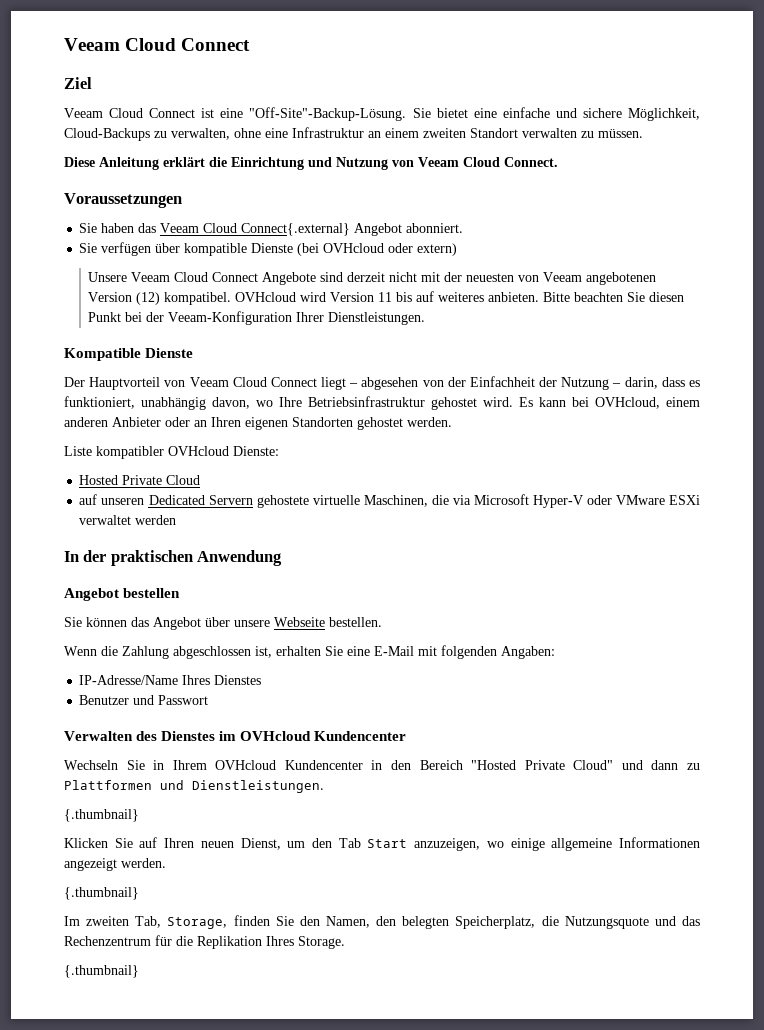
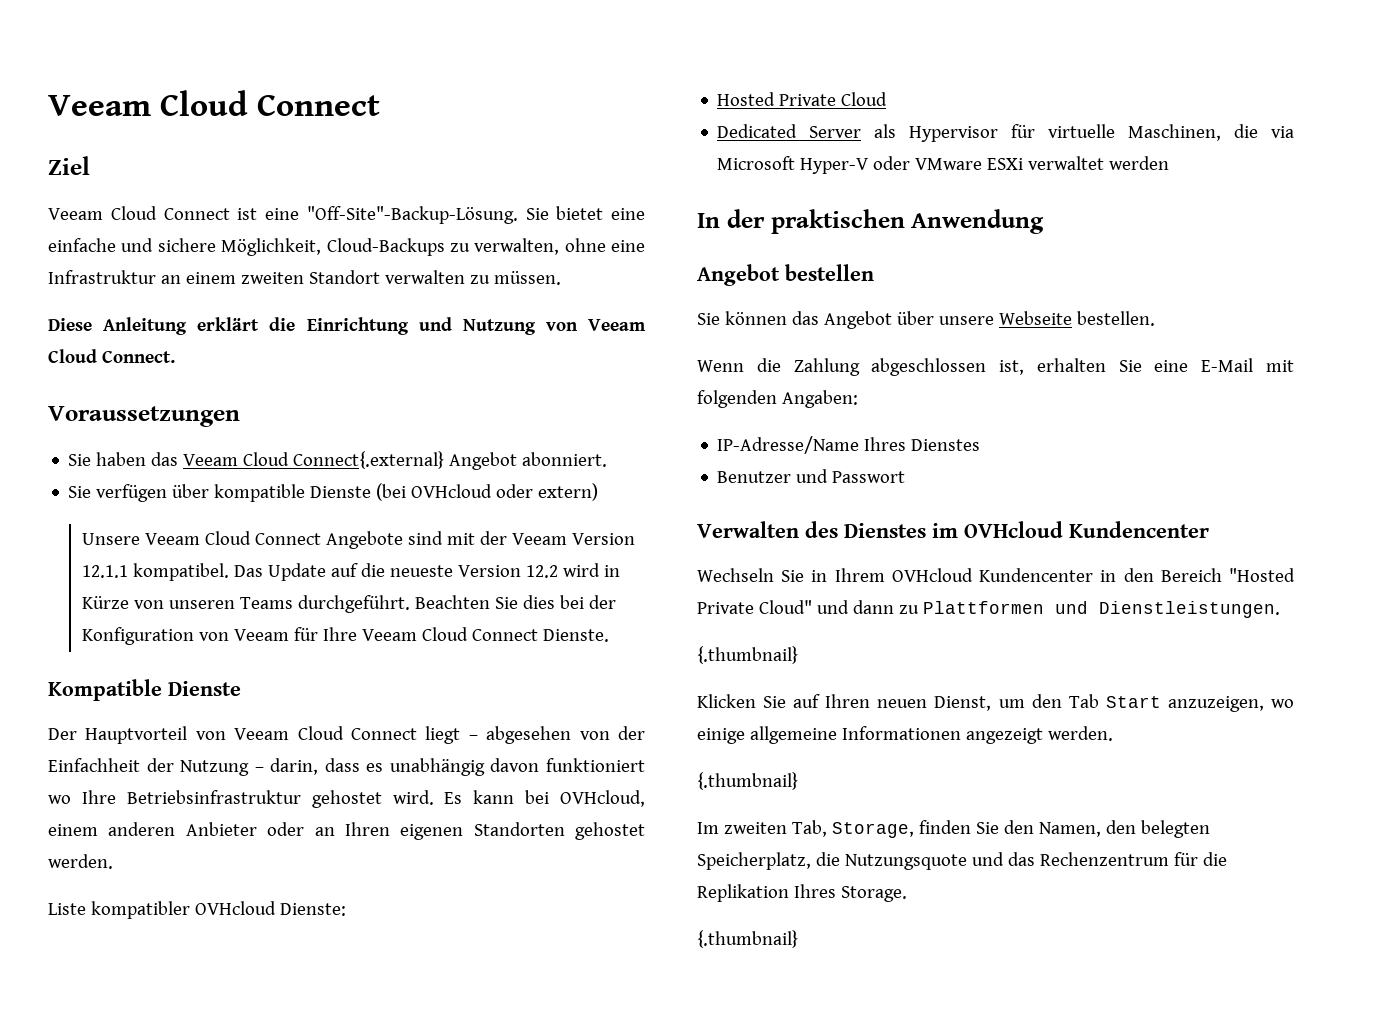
[347,272,657,285] [88,291,685,305] [88,311,426,325] derzeit nicht mit der neuesten von Veeam angebotenen Version (12) kompatibel. OVHcloud wird Version 11 bis auf weiteres anbieten. Bitte beachten Sie diesen Punkt bei der Veeam-Konfiguration Ihrer Dienstleistungen. -> [446,531,635,545] [81,563,620,581] [81,595,616,613] [81,627,609,645] mit der Veeam Version 12.1.1 kompatibel. Das Update auf die neueste Version 12.2 wird in Kürze von unseren Teams durchgeführt. Beachten Sie dies bei der Konfiguration von Veeam für Ihre Veeam Cloud Connect Dienste.
[64,396,250,410] funktioniert, unabhängig davon, -> [389,758,645,776] unabhängig davon funktioniert
[79,494,309,508] auf unseren Dedicated Servern gehostete -> [717,124,1036,142] Dedicated Server als Hypervisor für

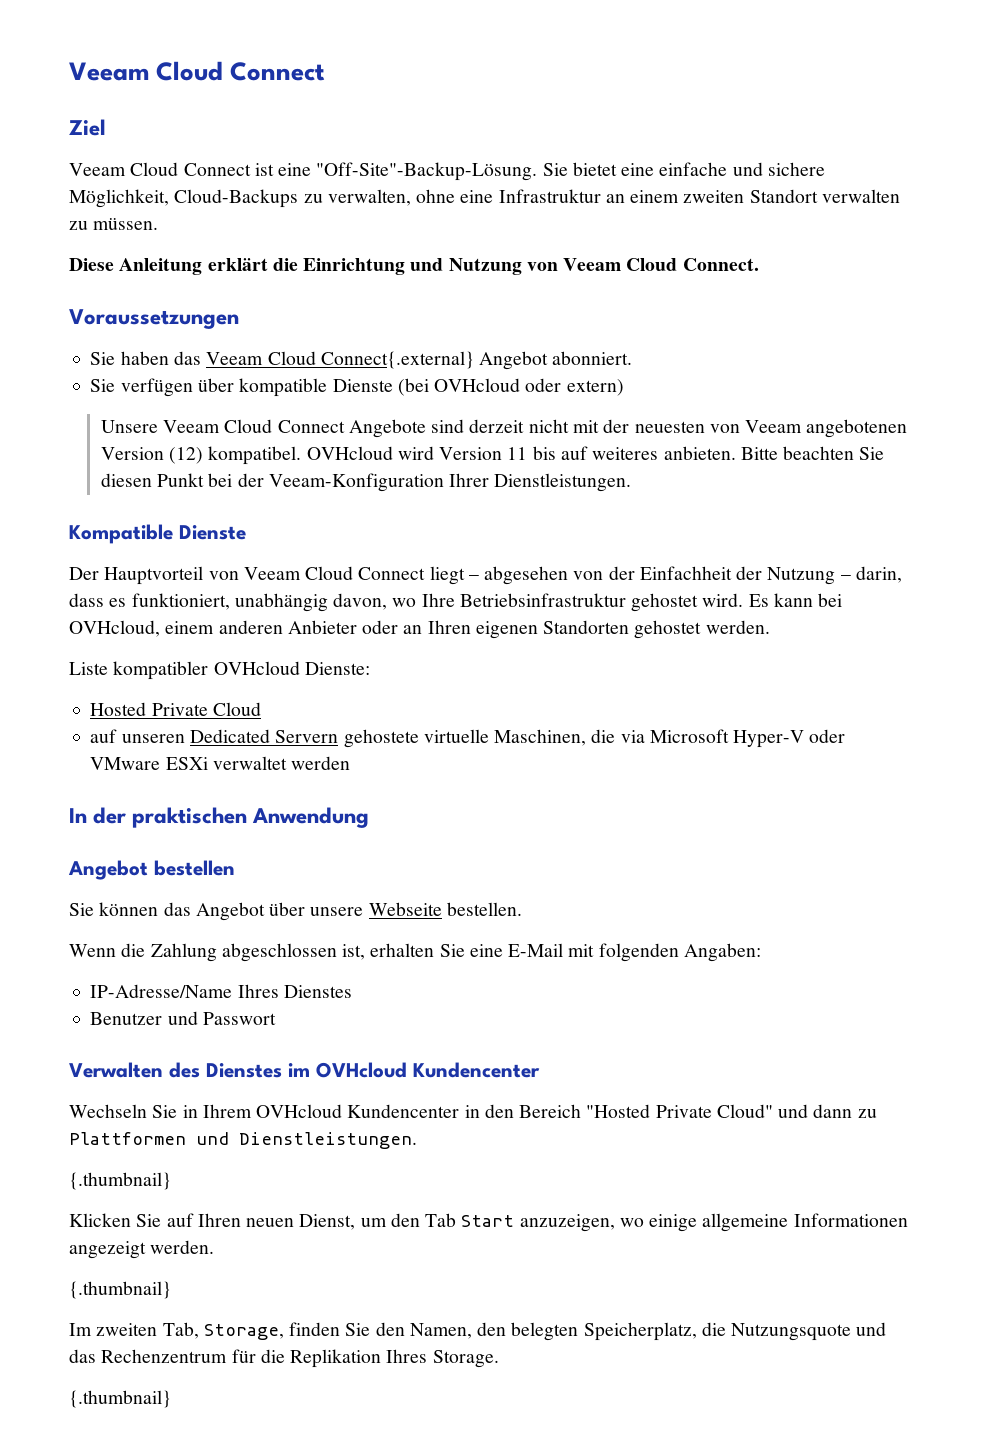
[446,531,635,545] [81,563,620,581] [81,595,616,613] [81,627,609,645] mit der Veeam Version 12.1.1 kompatibel. Das Update auf die neueste Version 12.2 wird in Kürze von unseren Teams durchgeführt. Beachten Sie dies bei der Konfiguration von Veeam für Ihre Veeam Cloud Connect Dienste. -> [469,419,908,438] [100,446,885,465] [100,473,632,492] derzeit nicht mit der neuesten von Veeam angebotenen Version (12) kompatibel. OVHcloud wird Version 11 bis auf weiteres anbieten. Bitte beachten Sie diesen Punkt bei der Veeam-Konfiguration Ihrer Dienstleistungen.
[389,758,645,776] unabhängig davon funktioniert -> [131,593,388,612] funktioniert, unabhängig davon,
[717,124,1036,142] Dedicated Server als Hypervisor für -> [90,729,419,748] auf unseren Dedicated Servern gehostete

